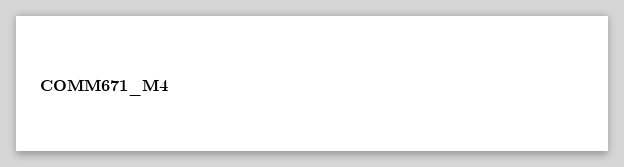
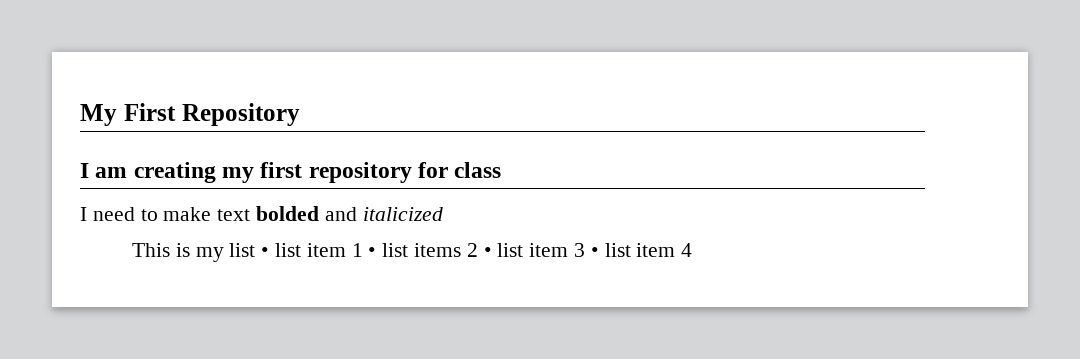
[40,79,168,96] COMM671_M4 -> [80,103,300,126] [80,162,502,183] [80,206,443,221] [131,243,693,262] My First Repository // I am creating my first repository for class // I need to make text bolded and italicized // This is my list • list item 1 • list items 2 • list item 3 • list item 4

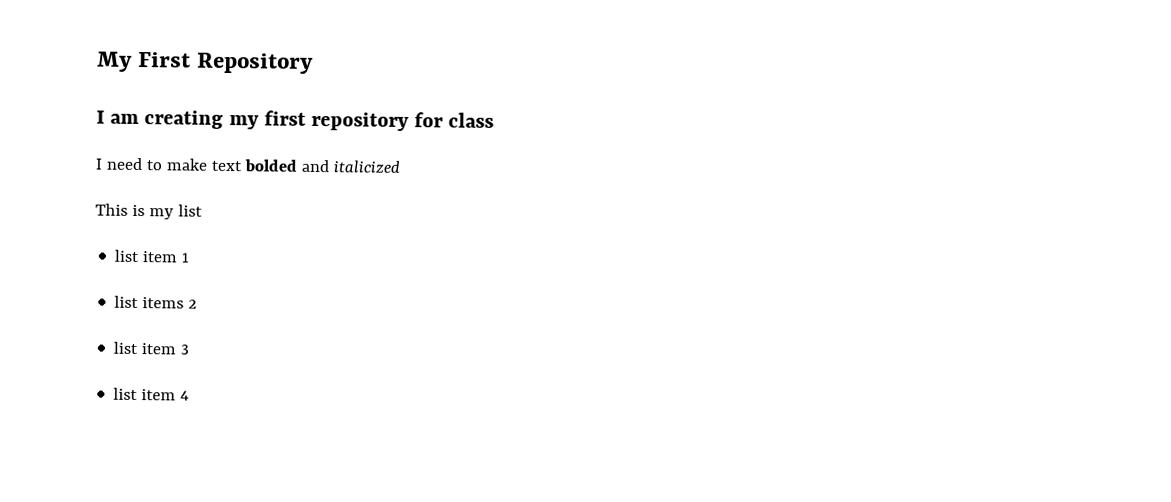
[261,247,270,257] • -> (203, 210) //
[368,247,377,257] • -> (190, 257) //
[483,247,492,257] • -> (198, 304) //
[590,247,599,257] • -> (190, 349) //

